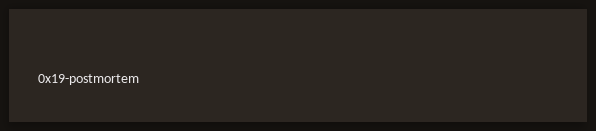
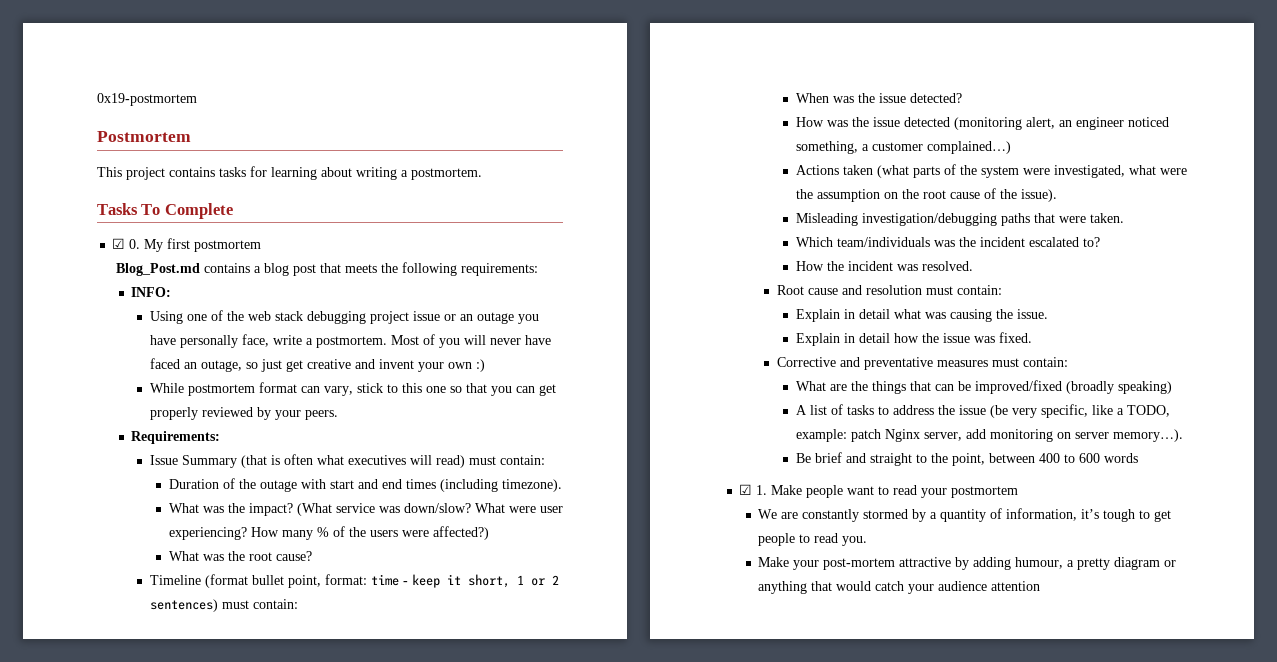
(139, 79) none -> [97,131,191,142] [97,166,482,180] [97,203,233,219] [112,238,262,252] [115,262,538,276] [131,287,172,297] [149,310,539,324] [149,334,551,348] [149,358,485,372] [149,382,556,396] [149,407,338,420] [131,431,221,444] [149,454,545,468] [168,478,562,492] [168,503,563,516] [168,526,489,540] [168,551,312,561] [149,574,559,588] [149,599,298,612] [795,93,962,103] [795,117,1169,130] [795,141,1011,154] [795,164,1187,178] [795,188,1057,202] [795,213,1124,226] [795,237,1100,247] [795,261,973,271] [776,285,1002,295] [795,309,1048,322] [795,332,1032,346] [776,357,1068,370] [795,380,1172,394] [795,404,1170,418] [795,429,1183,442] [795,452,1138,466] [739,484,1019,498] [758,508,1172,522] [758,533,868,546] [758,557,1177,570] [758,581,1041,594] // Postmortem // This project contains tasks for learning about writing a postmortem. // Tasks To Complete // ☑ 0. My first postmortem // Blog_Post.md contains a blog post that meets the following requirements: // INFO: // Using one of the web stack debugging project issue or an outage you have personally face, write a postmortem. Most of you will never have faced an outage, so just get creative and invent your own :) // While postmortem format can vary, stick to this one so that you can get properly reviewed by your peers. // Requirements: // Issue Summary (that is often what executives will read) must contain: // Duration of the outage with start and end times (including timezone). // What was the impact? (What service was down/slow? What were user experiencing? How many % of the users were affected?) // What was the root cause? // Timeline (format bullet point, format: time - keep it short, 1 or 2 sentences) must contain: // When was the issue detected? // How was the issue detected (monitoring alert, an engineer noticed something, a customer complained…) // Actions taken (what parts of the system were investigated, what were the assumption on the root cause of the issue). // Misleading investigation/debugging paths that were taken. // Which team/individuals was the incident escalated to? // How the incident was resolved. // Root cause and resolution must contain: // Explain in detail what was causing the issue. // Explain in detail how the issue was fixed. // Corrective and preventative measures must contain: // What are the things that can be improved/fixed (broadly speaking) // A list of tasks to address the issue (be very specific, like a TODO, example: patch Nginx server, add monitoring on server memory…). // Be brief and straight to the point, between 400 to 600 words // ☑ 1. Make people want to read your postmortem // We are constantly stormed by a quantity of information, it’s tough to get people to read you. // Make your post-mortem attractive by adding humour, a pretty diagram or anything that would catch your audience attention

